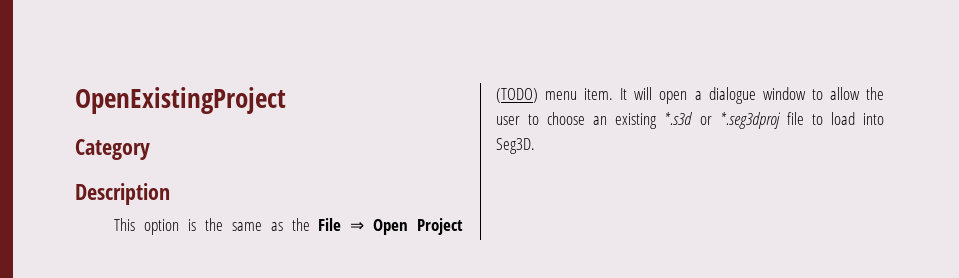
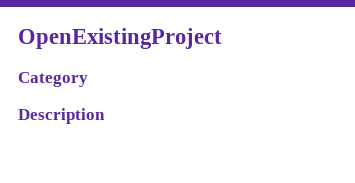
[114,218,463,235] [496,87,884,104] [496,112,884,129] [496,138,535,154] // This option is the same as the File ⇒ Open Project (TODO) menu item. It will open a dialogue window to allow the user to choose an existing *.s3d or *.seg3dproj file to load into Seg3D. -> (105, 116) none

